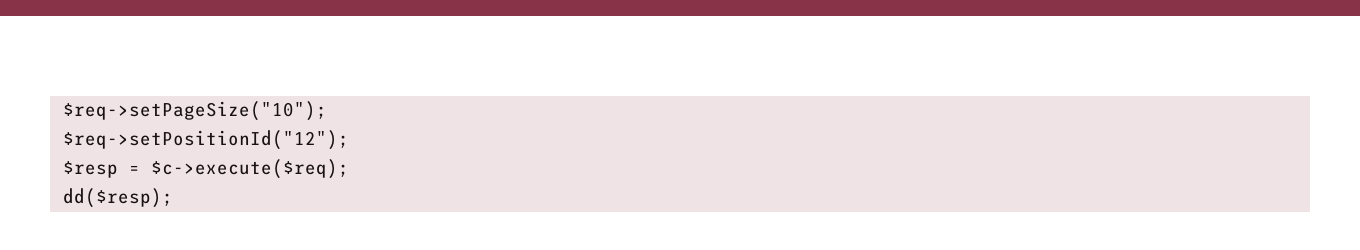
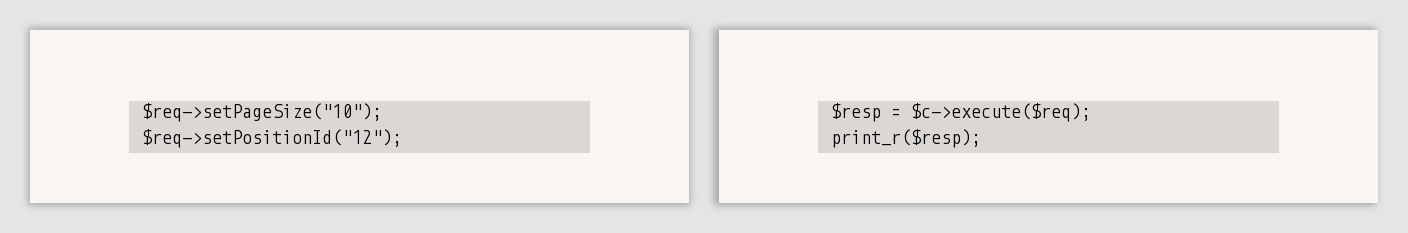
[62,188,173,208] dd($resp); -> [830,129,981,148] print_r($resp);

